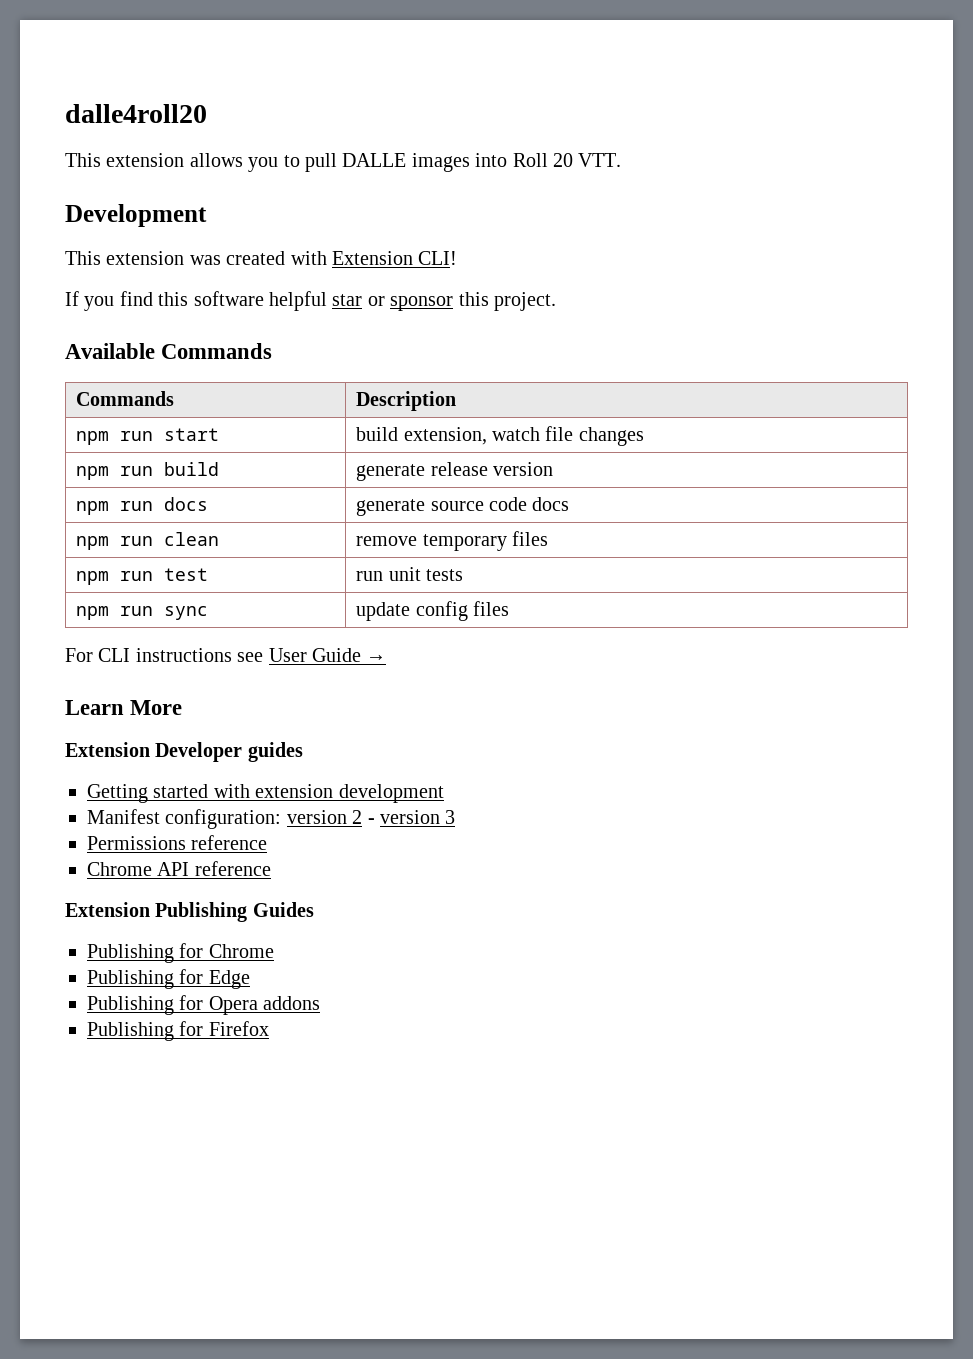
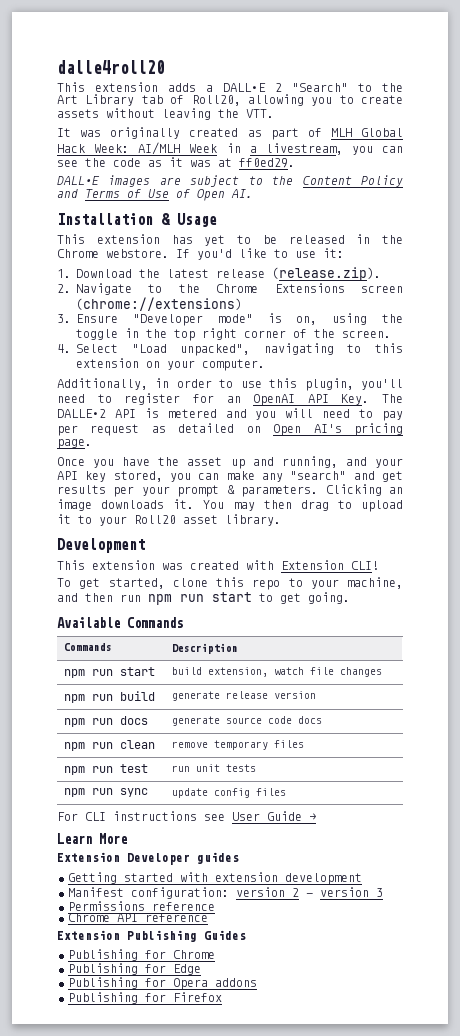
[189,153,622,172] allows you to pull DALLE images into Roll 20 VTT. -> [168,83,403,92] [57,94,403,106] [57,108,274,120] [57,127,403,140] [57,142,403,155] [57,157,295,168] [57,175,403,187] [57,189,253,201] [57,213,217,227] [57,234,403,246] [57,248,344,260] [57,267,381,281] [57,283,403,295] [76,297,242,311] [57,313,403,326] [76,328,391,341] [57,343,403,356] [76,358,265,371] [57,378,403,391] [57,393,403,406] [57,408,404,421] [57,423,403,436] [57,439,92,449] [57,456,403,469] [57,471,403,482] [57,484,403,497] [57,499,403,512] [57,514,281,526] adds a DALL•E 2 "Search" to the Art Library tab of Roll20, allowing you to create assets without leaving the VTT. // It was originally created as part of MLH Global Hack Week: AI/MLH Week in a livestream, you can see the code as it was at ff0ed29. // DALL•E images are subject to the Content Policy and Terms of Use of Open AI. // Installation & Usage // This extension has yet to be released in the Chrome webstore. If you'd like to use it: // 1. Download the latest release (release.zip). // 2. Navigate to the Chrome Extensions screen (chrome://extensions) // 3. Ensure "Developer mode" is on, using the toggle in the top right corner of the screen. // 4. Select "Load unpacked", navigating to this extension on your computer. // Additionally, in order to use this plugin, you'll need to register for an OpenAI API Key. The DALLE•2 API is metered and you will need to pay per request as detailed on Open AI's pricing page. // Once you have the asset up and running, and your API key stored, you can make any "search" and get results per your prompt & parameters. Clicking an image downloads it. You may then drag to upload it to your Roll20 asset library.
[65,291,556,311] If you find this software helpful star or sponsor this project. -> [57,577,403,590] [57,592,350,605] To get started, clone this repo to your machine, and then run npm run start to get going.

